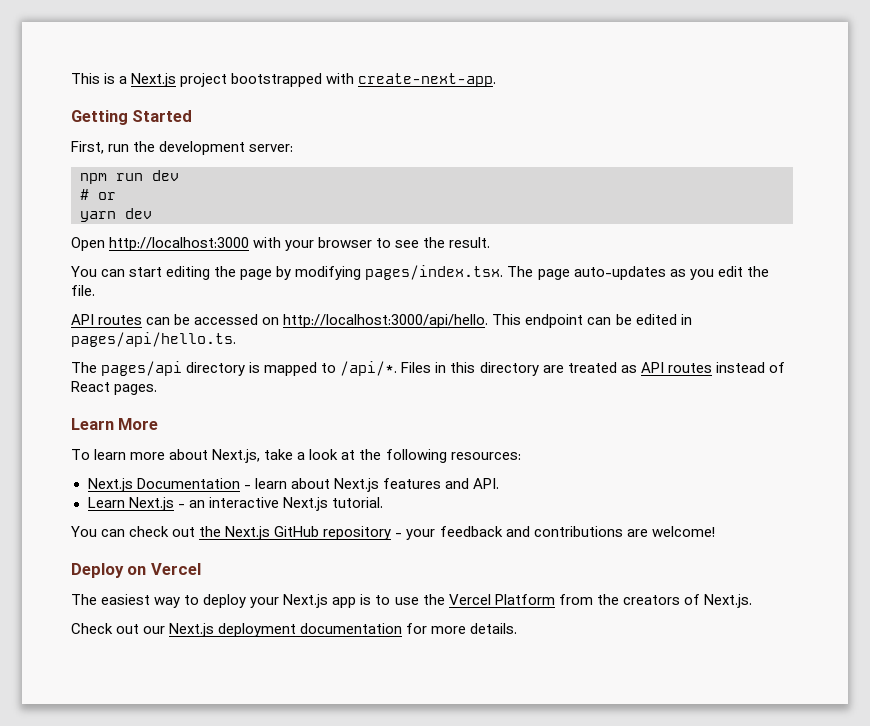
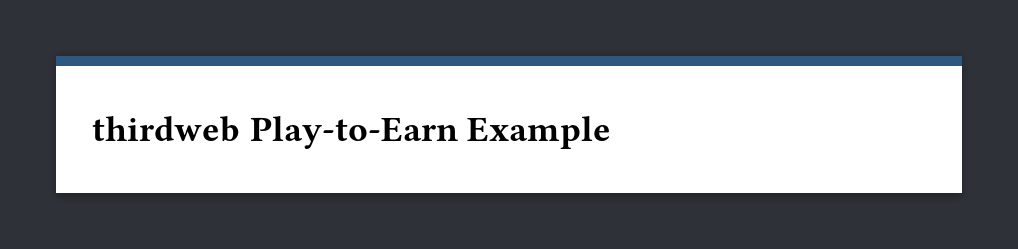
[71,73,497,87] [71,110,193,125] [71,141,294,155] [80,170,179,184] [80,189,116,200] [80,208,152,222] [71,237,491,251] [71,265,769,280] [71,285,95,296] [71,314,692,328] [71,332,236,347] [71,361,785,376] [71,381,158,395] [71,418,159,430] [71,449,521,463] [87,478,499,492] [87,497,383,511] [71,526,715,540] [71,563,201,578] [71,594,752,608] [71,623,518,637] This is a Next.js project bootstrapped with create-next-app. // Getting Started // First, run the development server: // npm run dev // # or // yarn dev // Open http://localhost:3000 with your browser to see the result. // You can start editing the page by modifying pages/index.tsx. The page auto-updates as you edit the file. // API routes can be accessed on http://localhost:3000/api/hello. This endpoint can be edited in pages/api/hello.ts. // The pages/api directory is mapped to /api/*. Files in this directory are treated as API routes instead of React pages. // Learn More // To learn more about Next.js, take a look at the following resources: // Next.js Documentation - learn about Next.js features and API. // Learn Next.js - an interactive Next.js tutorial. // You can check out the Next.js GitHub repository - your feedback and contributions are welcome! // Deploy on Vercel // The easiest way to deploy your Next.js app is to use the Vercel Platform from the creators of Next.js. // Check out our Next.js deployment documentation for more details. -> [92,116,612,149] thirdweb Play-to-Earn Example

